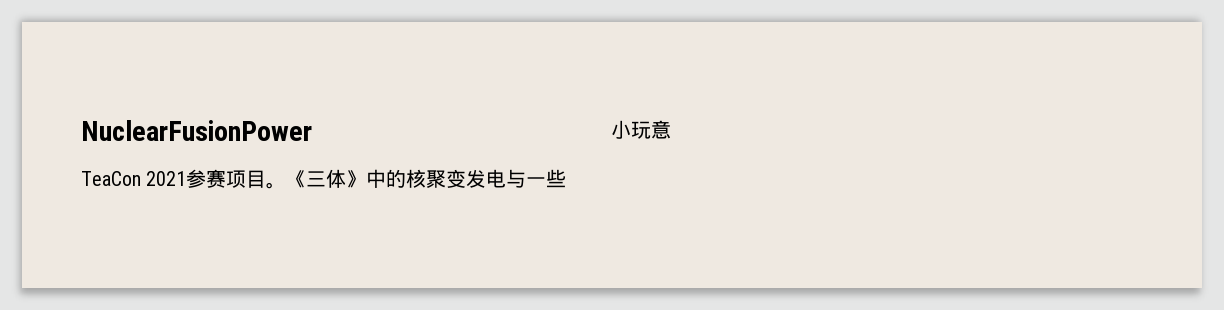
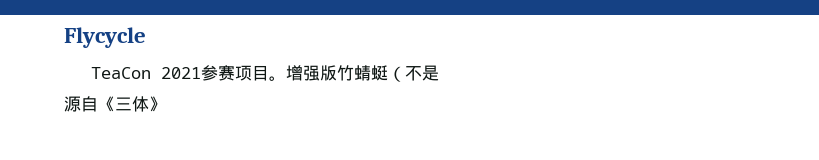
[81,120,312,141] NuclearFusionPower -> [64,27,146,48] Flycycle
[286,169,567,188] [611,120,671,139] 《三体》中的核聚变发电与一些小玩意 -> [285,65,439,82] [64,96,166,112] 增强版竹蜻蜓（不是 // 源自《三体》

